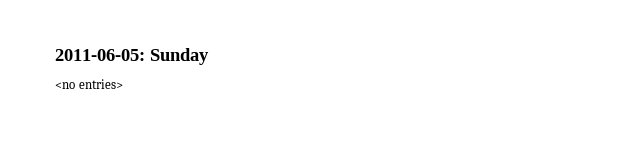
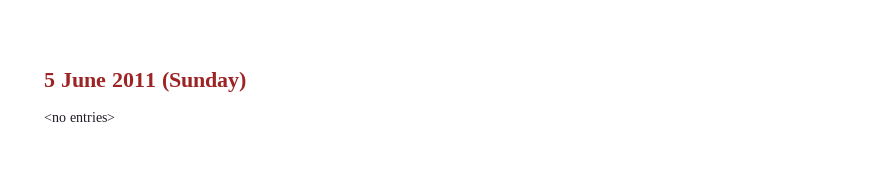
[55,48,209,65] 2011-06-05: Sunday -> [44,71,246,92] 5 June 2011 (Sunday)

